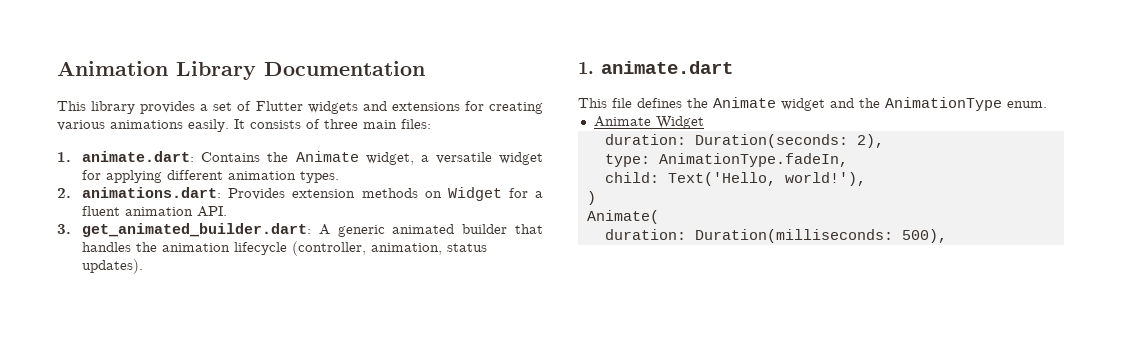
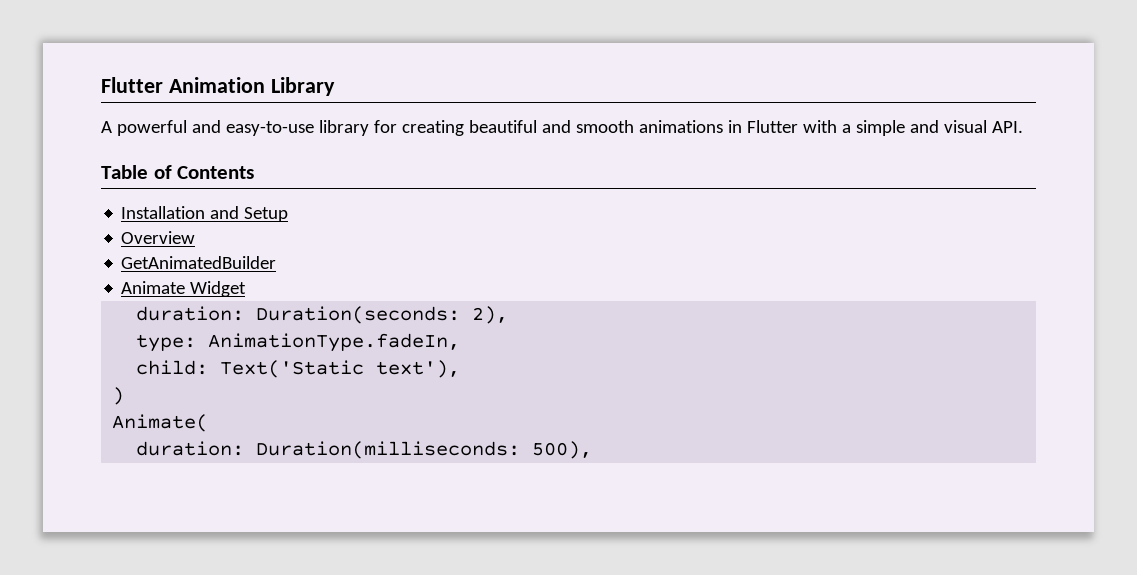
(57, 68) none -> [101,77,163,93] Flutter
[264,61,425,76] [57,101,543,114] [57,119,431,132] [57,151,543,165] [82,170,340,183] [57,187,543,201] [82,206,228,217] [57,223,543,237] [82,241,488,256] [82,259,144,274] [578,61,733,74] [578,97,1047,111] Documentation // This library provides a set of Flutter widgets and extensions for creating various animations easily. It consists of three main files: // 1. animate.dart: Contains the Animate widget, a versatile widget for applying different animation types. // 2. animations.dart: Provides extension methods on Widget for a fluent animation API. // 3. get_animated_builder.dart: A generic animated builder that handles the animation lifecycle (controller, animation, status updates). // 1. animate.dart // This file defines the Animate widget and the AnimationType enum. -> [101,120,1023,136] [101,165,255,179] [121,206,289,222] [121,231,196,244] [121,256,277,269] // A powerful and easy-to-use library for creating beautiful and smooth animations in Flutter with a simple and visual API. // Table of Contents // Installation and Setup // Overview // GetAnimatedBuilder
[667,172,866,186] Text('Hello, world!'), -> [220,360,461,378] Text('Static text'),

